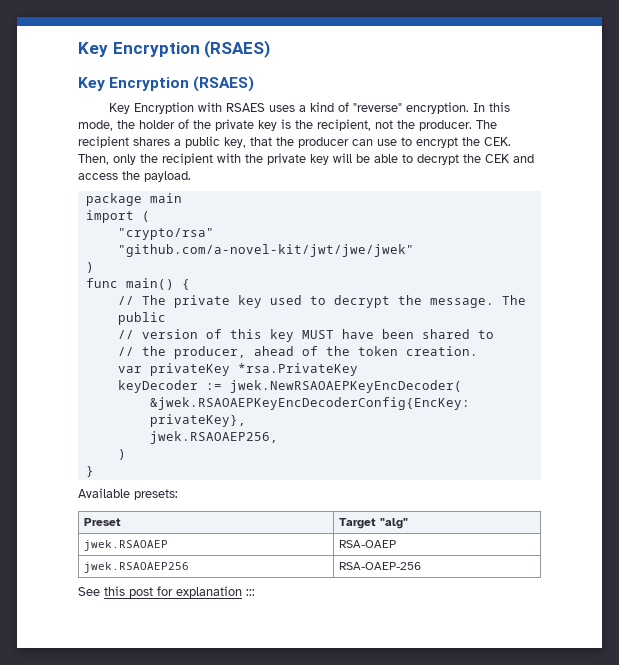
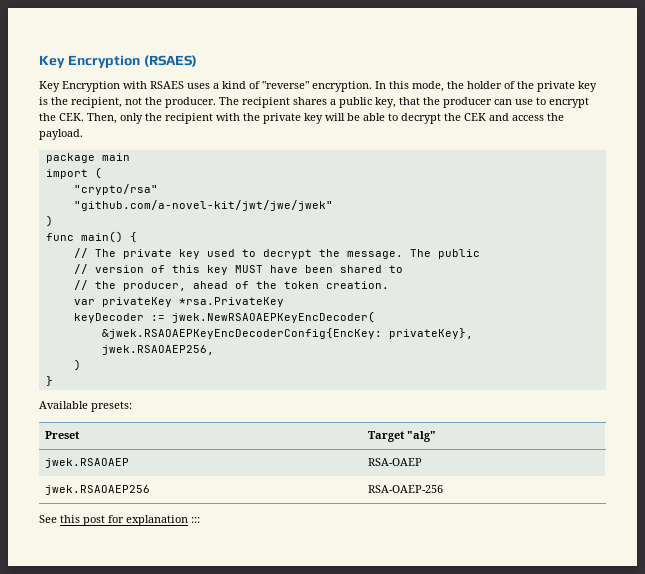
[78,40,271,58] [78,76,255,92] Key Encryption (RSAES) // Key Encryption (RSAES) -> [39,55,197,68] Key Encryption (RSAES)

